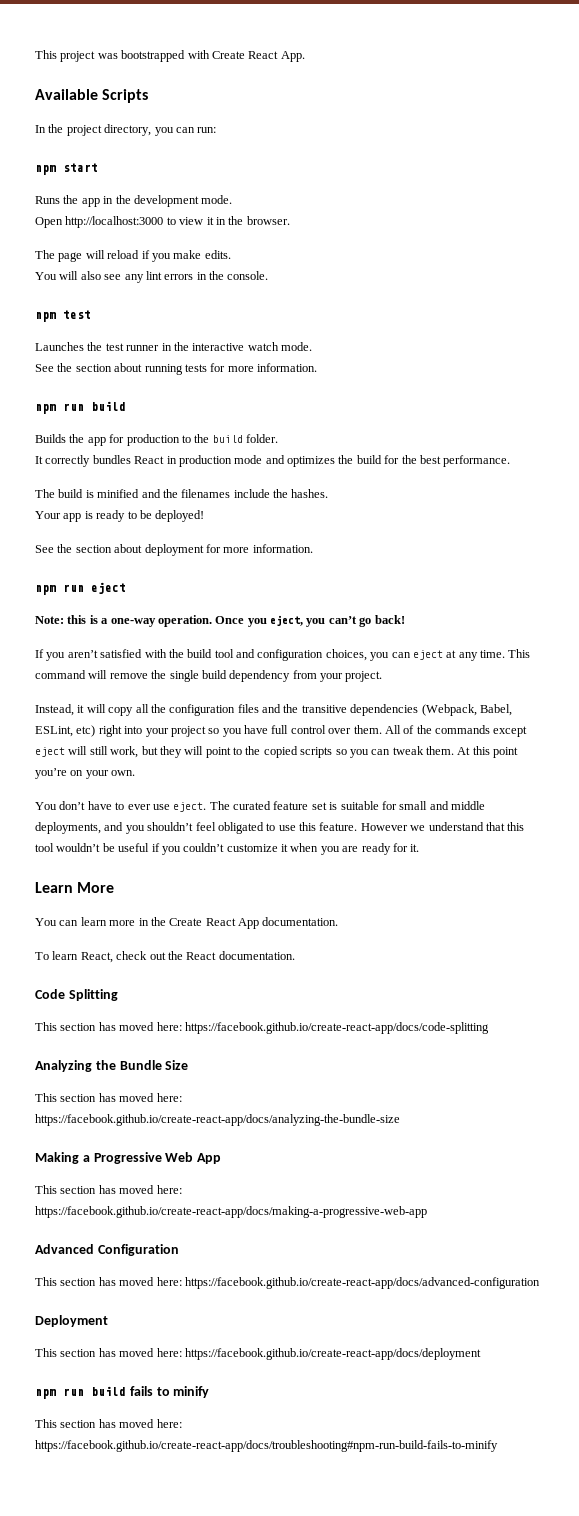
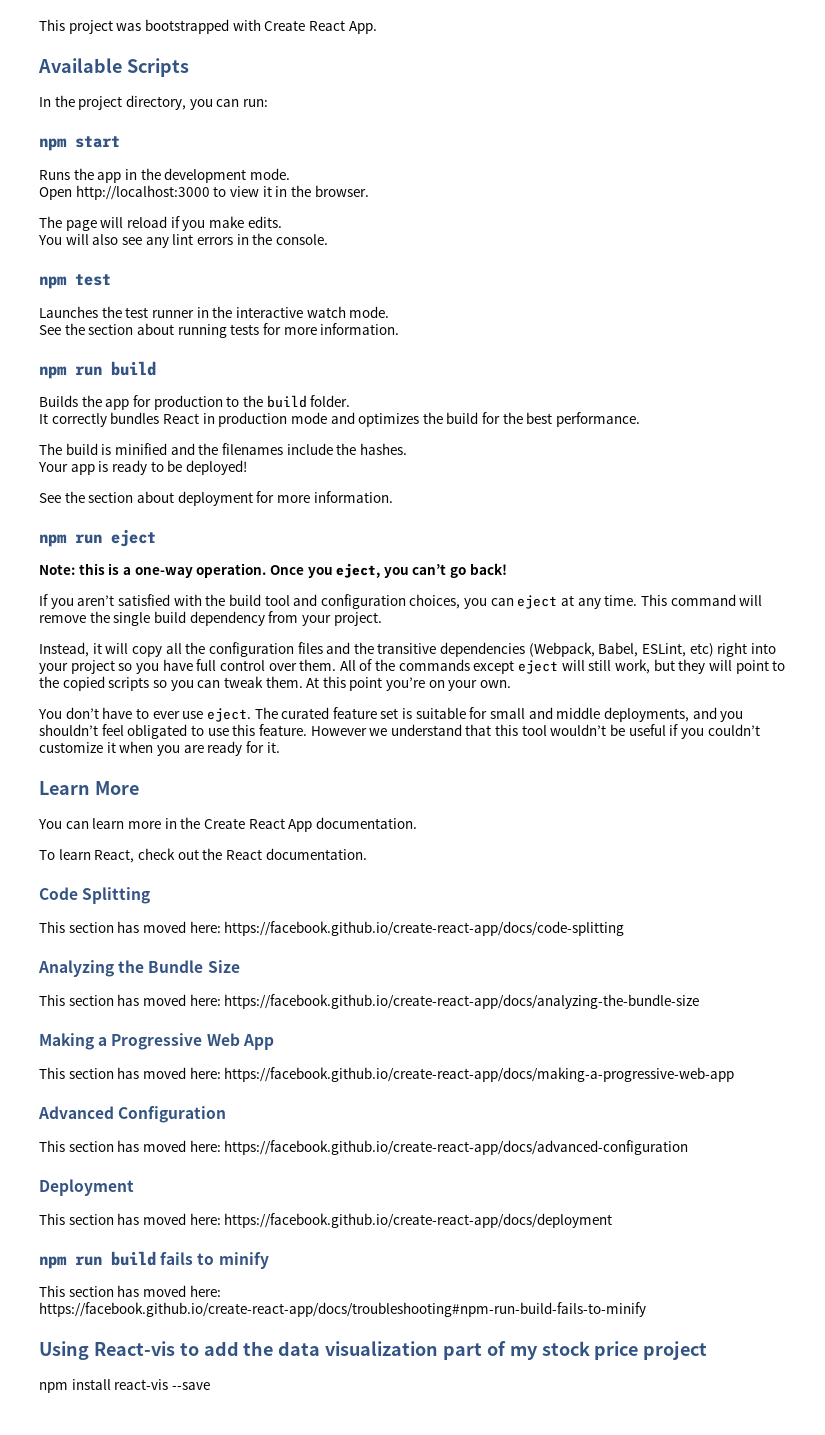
(498, 1446) none -> [39,1341,708,1360] [39,1379,210,1393] // Using React-vis to add the data visualization part of my stock price project // npm install react-vis --save

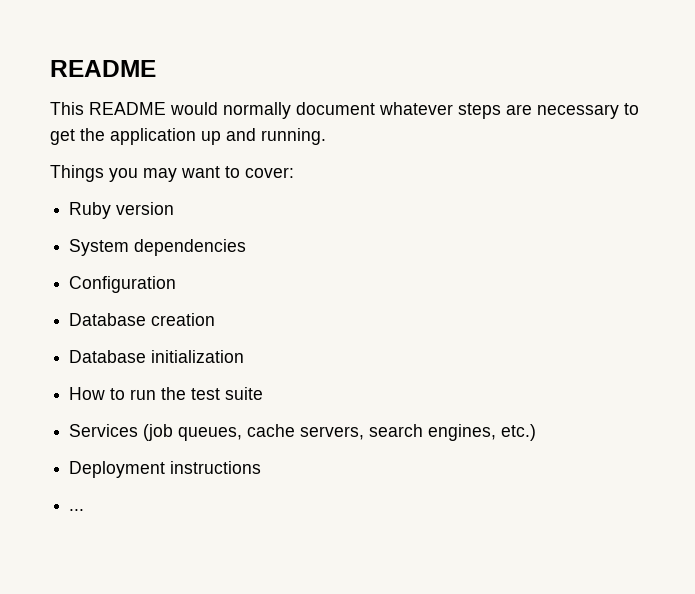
[39,19,377,34] [38,58,189,77] [39,95,268,110] [39,136,120,151] [39,168,290,183] [39,185,369,200] [39,216,282,231] [38,233,328,248] [39,274,111,289] [39,306,390,318] [39,323,400,338] [39,361,156,379] [39,395,351,410] [39,412,641,427] [39,443,407,455] [38,460,247,475] [39,491,393,506] [39,529,156,547] [39,563,507,578] [39,594,763,609] [39,611,382,626] [39,642,776,657] [39,659,786,674] [39,676,512,691] [38,707,744,722] [39,724,760,739] [39,741,280,756] [39,781,139,795] [38,817,417,832] [39,848,367,863] [39,887,151,904] [39,921,625,936] [38,960,240,977] [39,994,700,1009] [39,1033,274,1050] [39,1067,735,1082] [38,1106,227,1123] [39,1140,689,1155] [39,1179,134,1196] [39,1213,613,1228] [39,1251,269,1269] [39,1285,221,1297] [39,1302,646,1317] [39,1341,708,1360] [39,1379,210,1393] This project was bootstrapped with Create React App. // Available Scripts // In the project directory, you can run: // npm start // Runs the app in the development mode. // Open http://localhost:3000 to view it in the browser. // The page will reload if you make edits. // You will also see any lint errors in the console. // npm test // Launches the test runner in the interactive watch mode. // See the section about running tests for more information. // npm run build // Builds the app for production to the build folder. // It correctly bundles React in production mode and optimizes the build for the best performance. // The build is minified and the filenames include the hashes. // Your app is ready to be deployed! // See the section about deployment for more information. // npm run eject // Note: this is a one-way operation. Once you eject, you can’t go back! // If you aren’t satisfied with the build tool and configuration choices, you can eject at any time. This command will remove the single build dependency from your project. // Instead, it will copy all the configuration files and the transitive dependencies (Webpack, Babel, ESLint, etc) right into your project so you have full control over them. All of the commands except eject will still work, but they will point to the copied scripts so you can tweak them. At this point you’re on your own. // You don’t have to ever use eject. The curated feature set is suitable for small and middle deployments, and you shouldn’t feel obligated to use this feature. However we understand that this tool wouldn’t be useful if you couldn’t customize it when you are ready for it. // Learn More // You can learn more in the Create React App documentation. // To learn React, check out the React documentation. // Code Splitting // This section has moved here: https://facebook.github.io/create-react-app/docs/code-splitting // Analyzing the Bundle Size // This section has moved here: https://facebook.github.io/create-react-app/docs/analyzing-the-bundle-size // Making a Progressive Web App // This section has moved here: https://facebook.github.io/create-react-app/docs/making-a-progressive-web-app // Advanced Configuration // This section has moved here: https://facebook.github.io/create-react-app/docs/advanced-configuration // Deployment // This section has moved here: https://facebook.github.io/create-react-app/docs/deployment // npm run build fails to minify // This section has moved here: https://facebook.github.io/create-react-app/docs/troubleshooting#npm-run-build-fails-to-minify // Using React-vis to add the data visualization part of my stock price project // npm install react-vis --save -> [50,60,156,77] [50,102,639,119] [50,128,326,145] [50,165,294,182] [69,202,175,219] [69,239,247,256] [69,276,177,293] [69,313,216,326] [69,350,245,363] [69,387,264,400] [69,424,537,441] [69,461,262,478] [69,509,85,511] README // This README would normally document whatever steps are necessary to get the application up and running. // Things you may want to cover: // Ruby version // System dependencies // Configuration // Database creation // Database initialization // How to run the test suite // Services (job queues, cache servers, search engines, etc.) // Deployment instructions // ...

